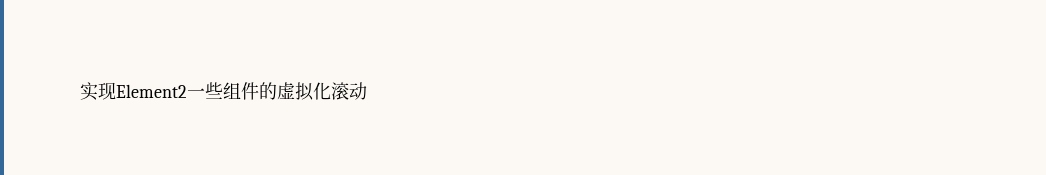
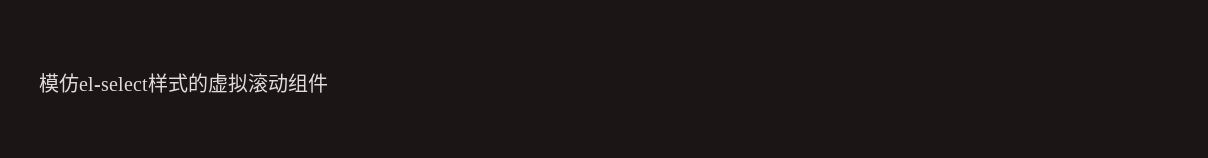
[80,82,367,101] 实现Element2一些组件的虚拟化滚动 -> [39,73,328,93] 模仿el-select样式的虚拟滚动组件

